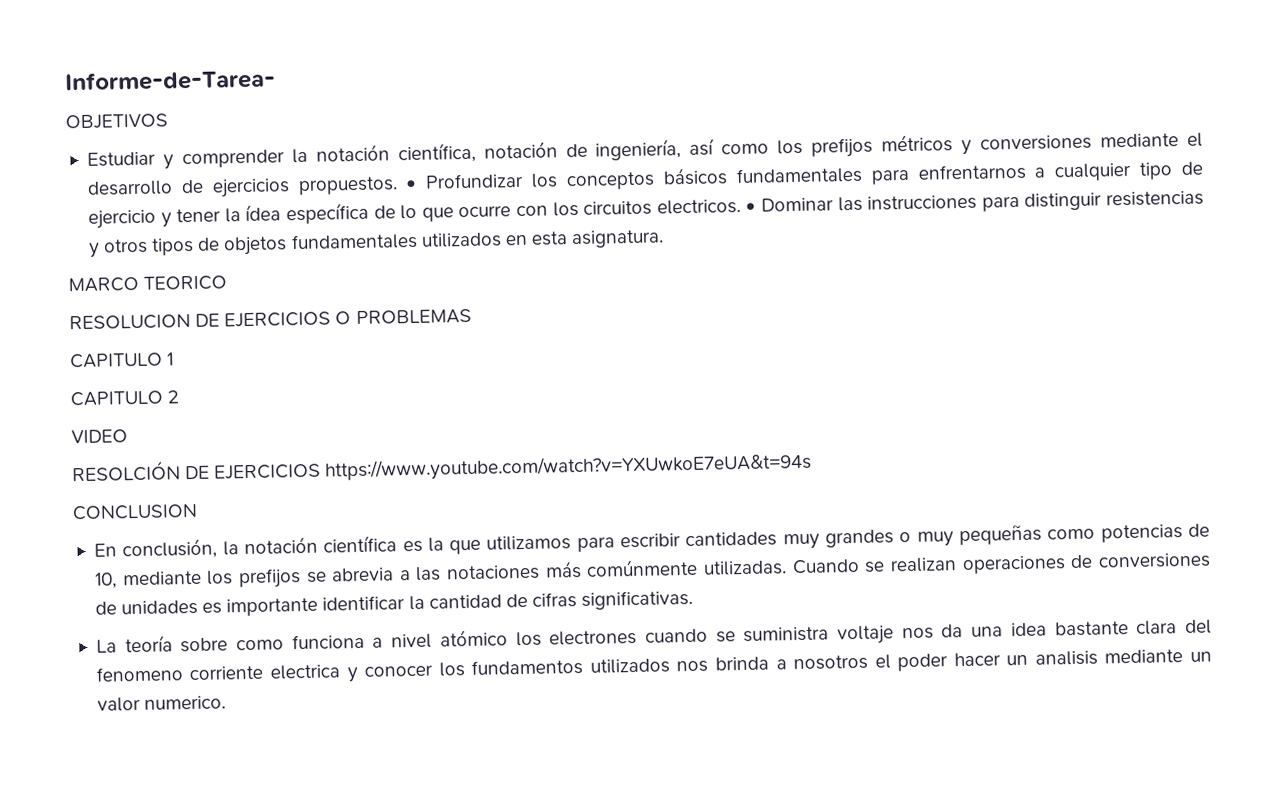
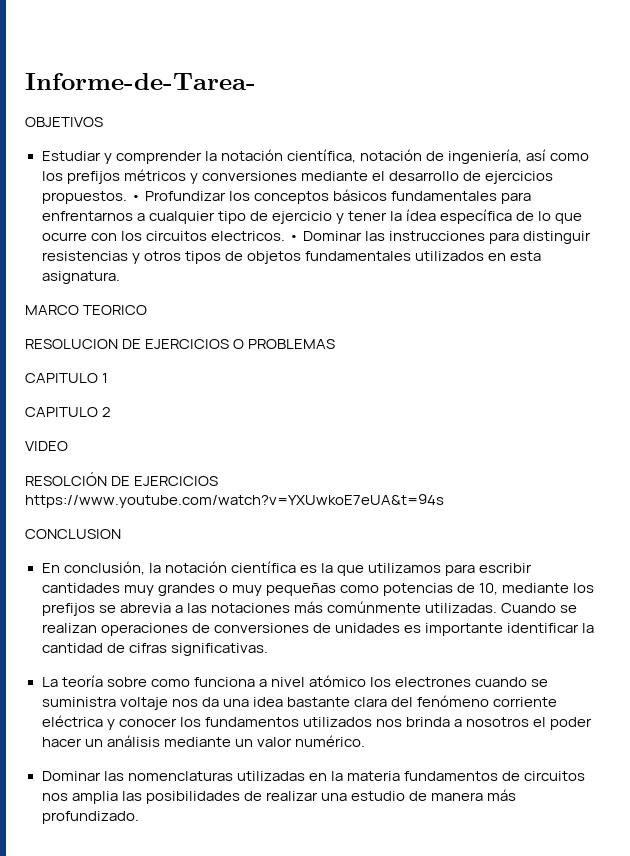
[95,664,341,682] fenomeno corriente electrica -> [416,695,558,707] [41,715,103,727] fenómeno corriente eléctrica
[1034,650,1098,666] analisis -> [106,735,160,747] análisis
[144,695,227,710] numerico. -> [294,735,365,747] [41,771,585,781] [41,789,516,804] [41,811,139,824] numérico. // Dominar las nomenclaturas utilizadas en la materia fundamentos de circuitos nos amplia las posibilidades de realizar una estudio de manera más profundizado.

